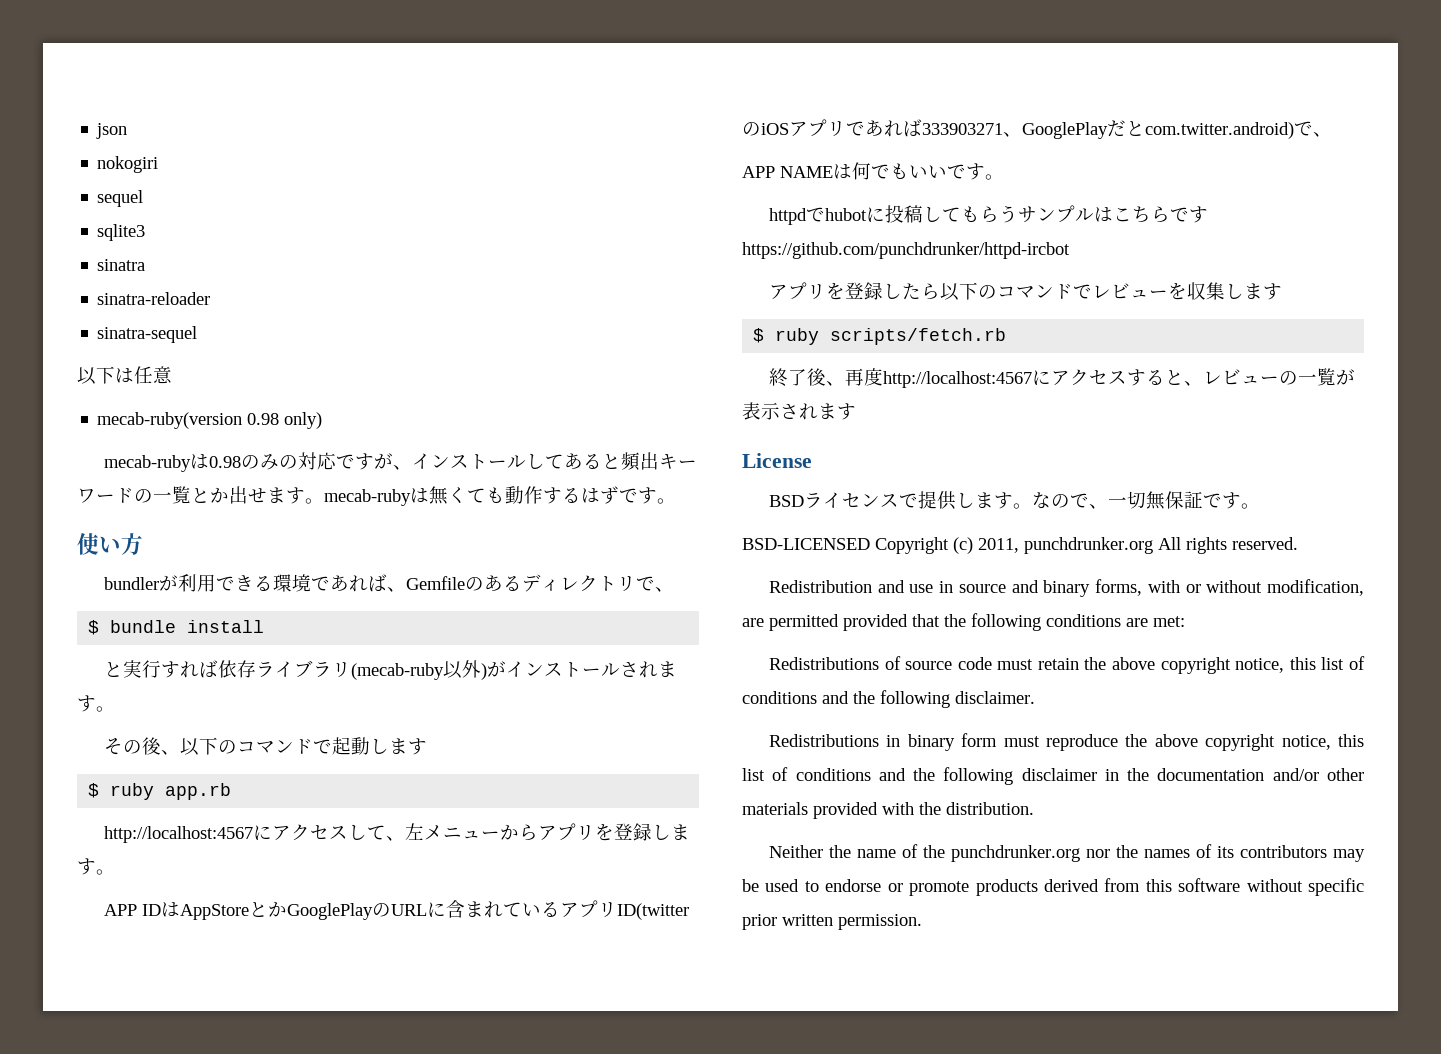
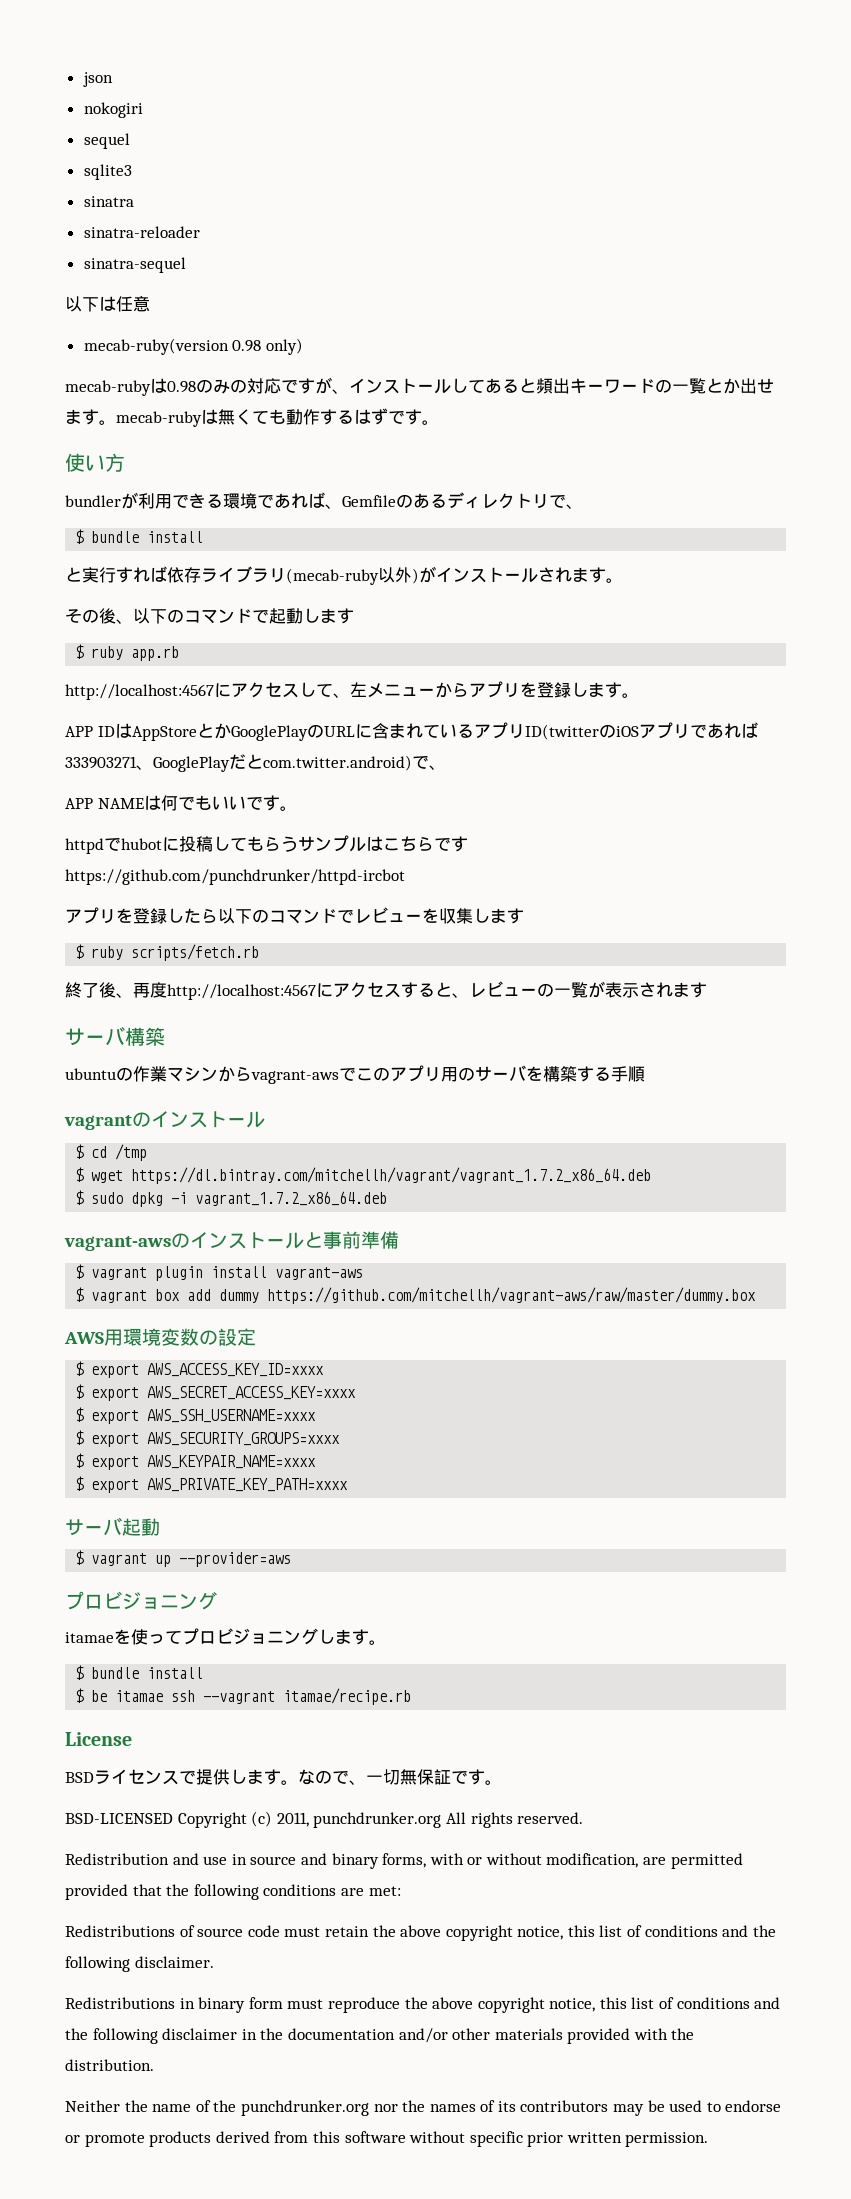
(856, 411) none -> [65,1026,165,1046] [65,1065,645,1084] [64,1111,265,1130] [75,1144,148,1161] [75,1167,652,1184] [75,1190,388,1207] [64,1231,399,1251] [75,1264,364,1281] [75,1287,757,1304] [64,1328,256,1346] [75,1361,325,1378] [75,1384,357,1401] [75,1407,317,1424] [75,1430,341,1447] [75,1453,317,1470] [75,1476,349,1493] [65,1517,160,1536] [75,1550,292,1567] [65,1591,217,1610] [65,1628,386,1645] [75,1665,204,1680] [75,1688,412,1705] // サーバ構築 // ubuntuの作業マシンからvagrant-awsでこのアプリ用のサーバを構築する手順 // vagrantのインストール // $ cd /tmp // $ wget https://dl.bintray.com/mitchellh/vagrant/vagrant_1.7.2_x86_64.deb // $ sudo dpkg -i vagrant_1.7.2_x86_64.deb // vagrant-awsのインストールと事前準備 // $ vagrant plugin install vagrant-aws // $ vagrant box add dummy https://github.com/mitchellh/vagrant-aws/raw/master/dummy.box // AWS用環境変数の設定 // $ export AWS_ACCESS_KEY_ID=xxxx // $ export AWS_SECRET_ACCESS_KEY=xxxx // $ export AWS_SSH_USERNAME=xxxx // $ export AWS_SECURITY_GROUPS=xxxx // $ export AWS_KEYPAIR_NAME=xxxx // $ export AWS_PRIVATE_KEY_PATH=xxxx // サーバ起動 // $ vagrant up --provider=aws // プロビジョニング // itamaeを使ってプロビジョニングします。 // $ bundle install // $ be itamae ssh --vagrant itamae/recipe.rb

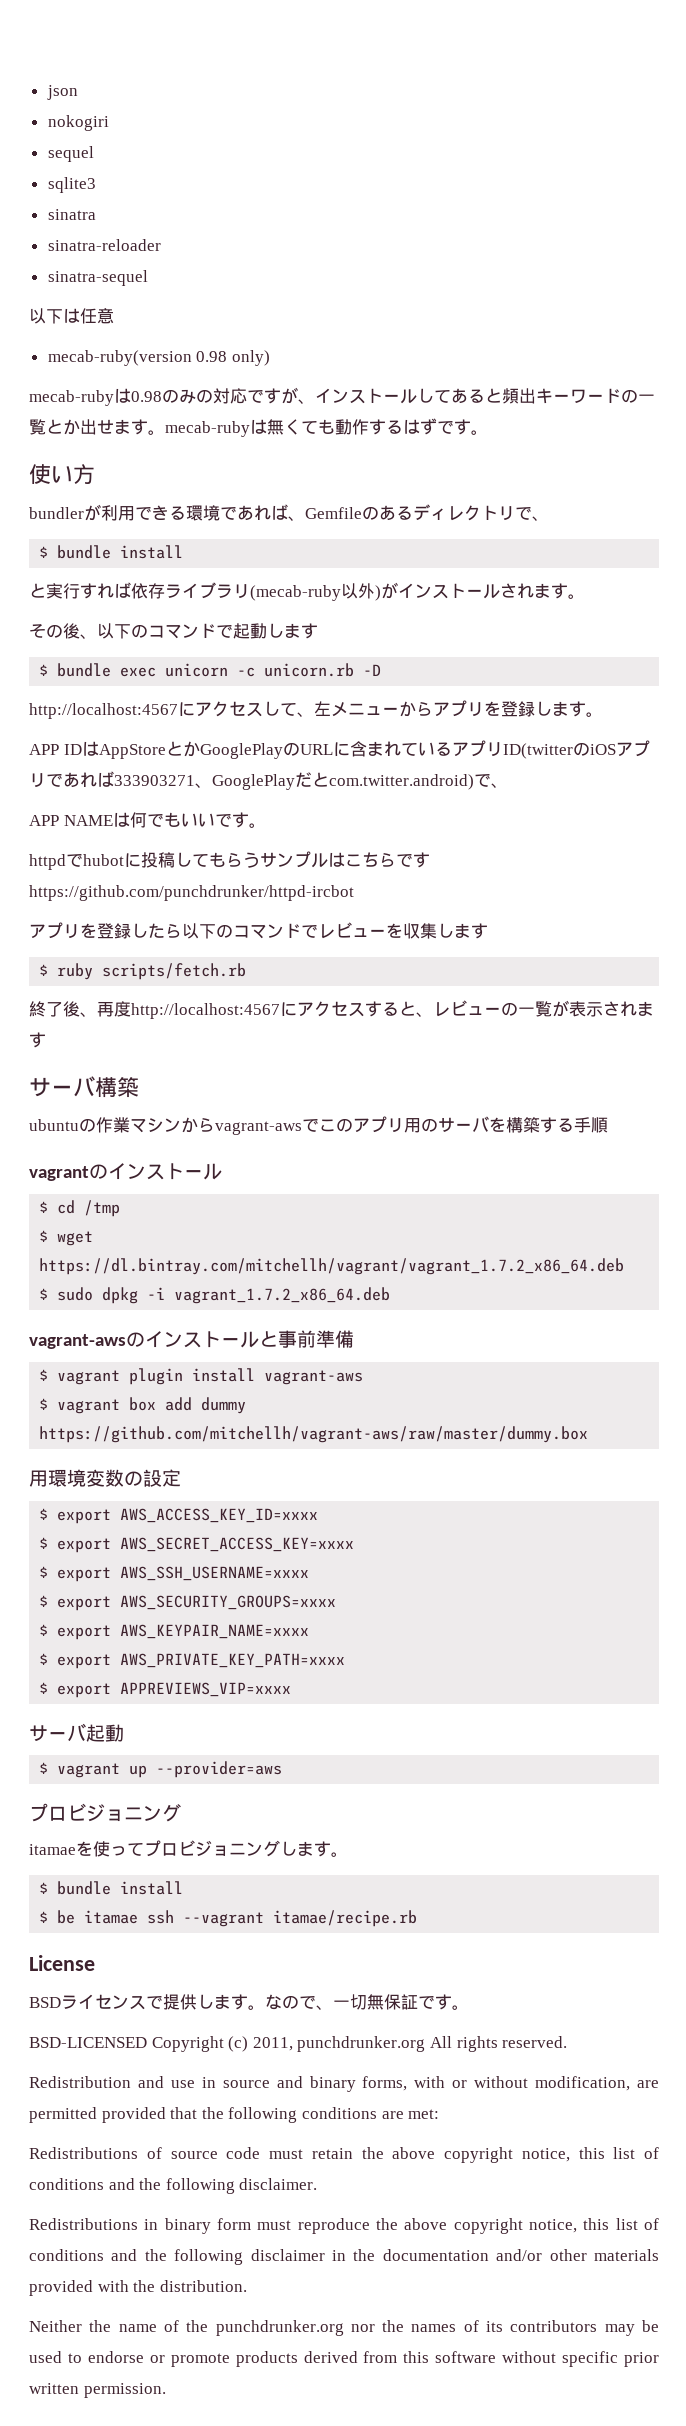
[91,646,180,661] ruby app.rb -> [57,663,382,677] bundle exec unicorn -c unicorn.rb -D
[64,1332,104,1344] AWS -> (589, 1434) none
(349, 1485) none -> [39,1682,292,1698] // $ export APPREVIEWS_VIP=xxxx

